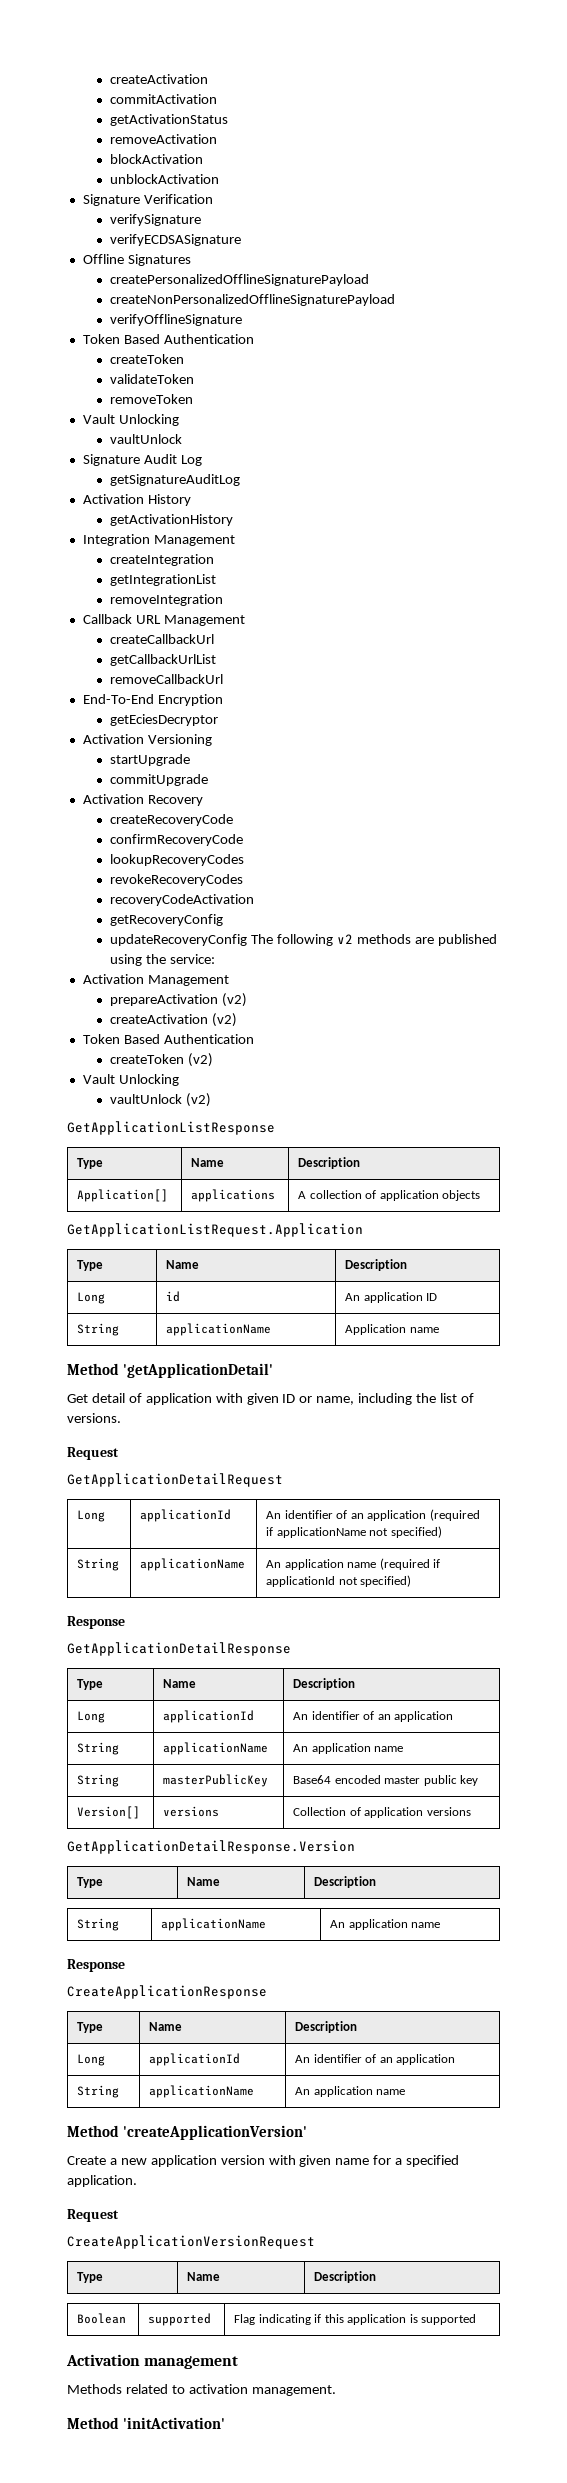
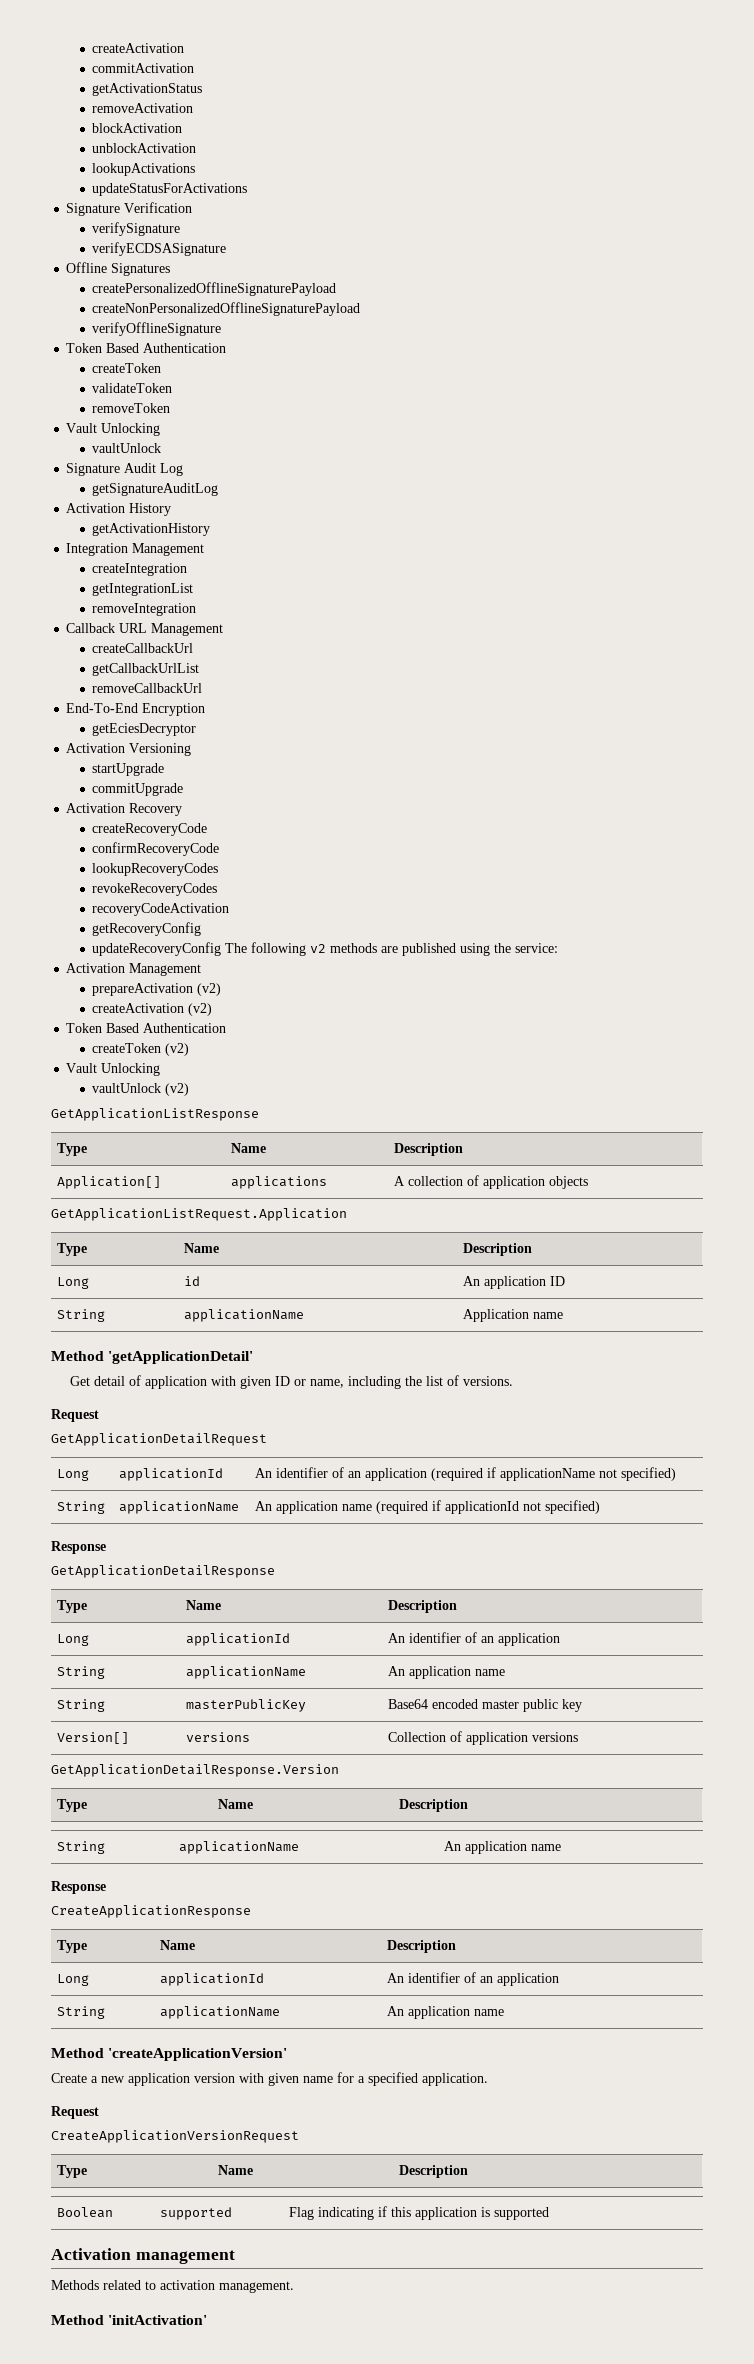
(220, 179) none -> [92,163,196,176] [92,183,248,196] // lookupActivations // updateStatusForActivations

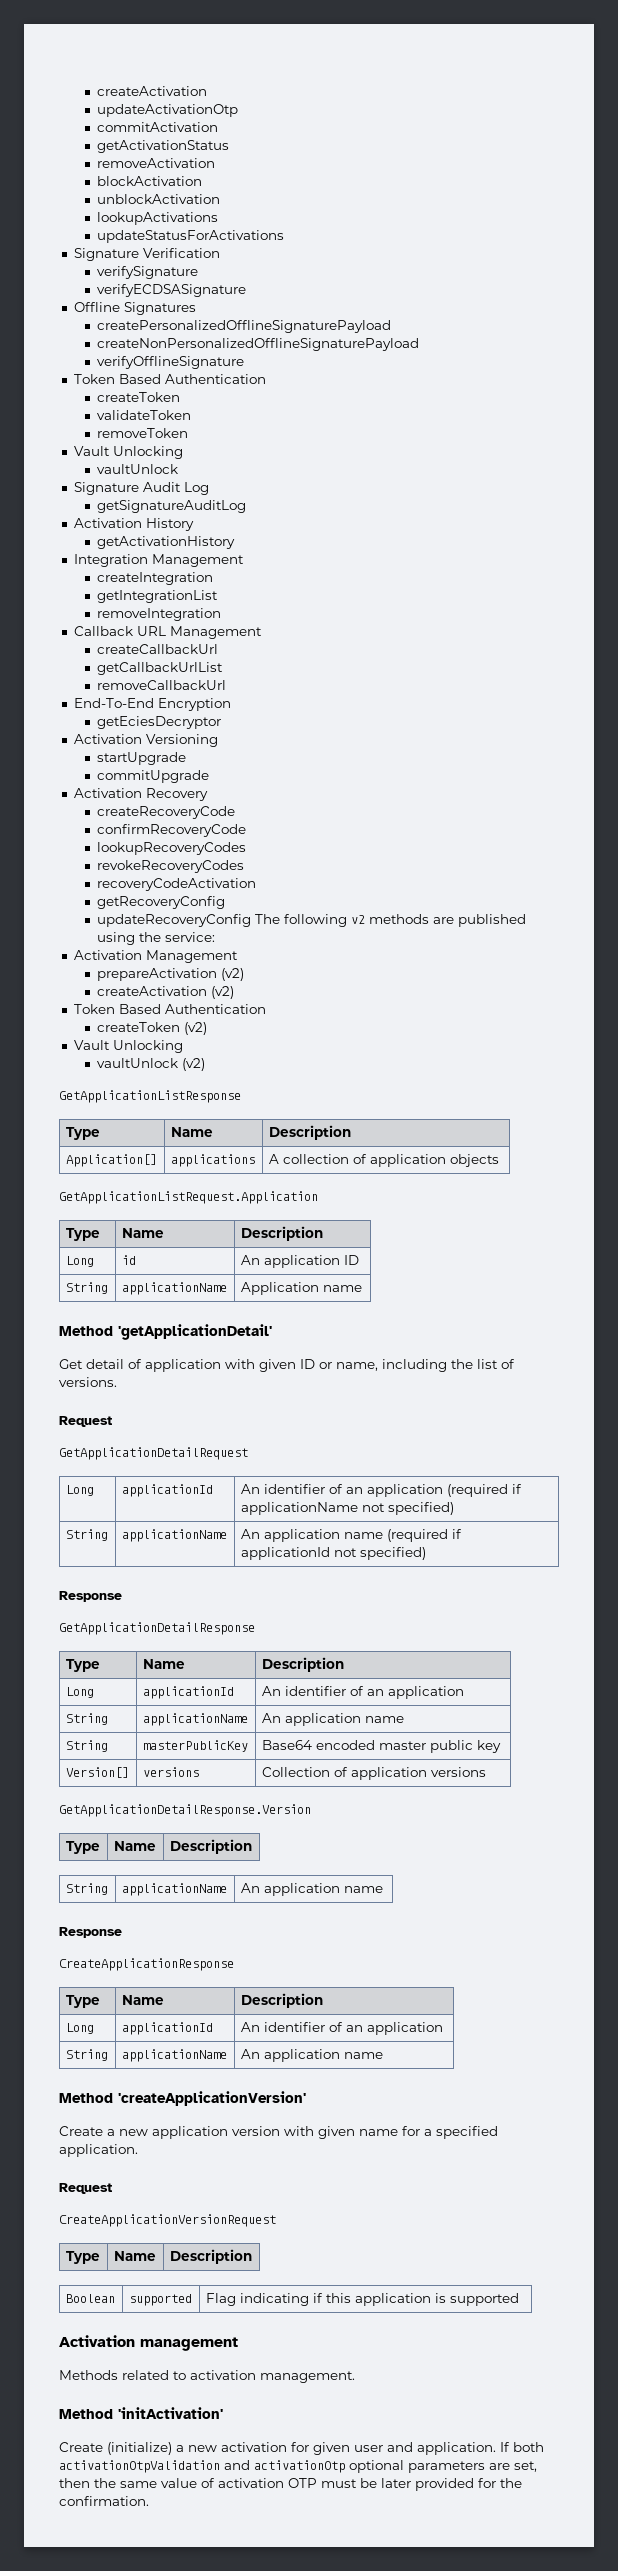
[92,43,185,53] createActivation -> [97,86,208,96] [97,104,239,117] createActivation // updateActivationOtp
(208, 2320) none -> [59,2442,544,2455] [59,2460,537,2473] [59,2478,522,2491] [59,2496,149,2506] // Create (initialize) a new activation for given user and application. If both activationOtpValidation and activationOtp optional parameters are set, then the same value of activation OTP must be later provided for the confirmation.

